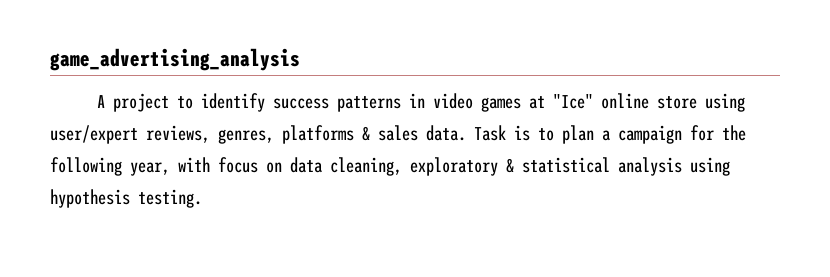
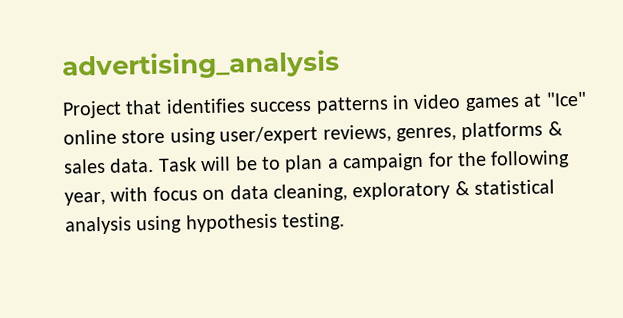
[50,48,300,71] [97,93,266,112] game_advertising_analysis // A project to identify -> [61,49,340,81] [62,98,246,119] advertising_analysis // Project that identifies
[514,125,530,141] is -> [200,156,258,172] will be

